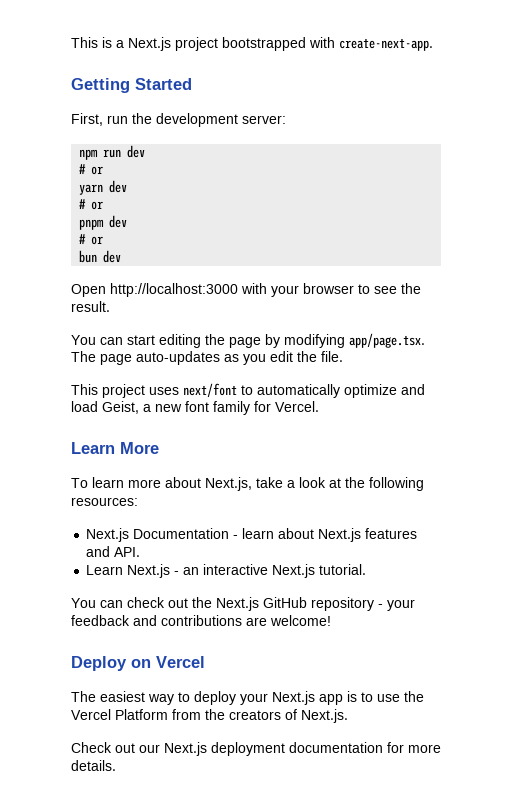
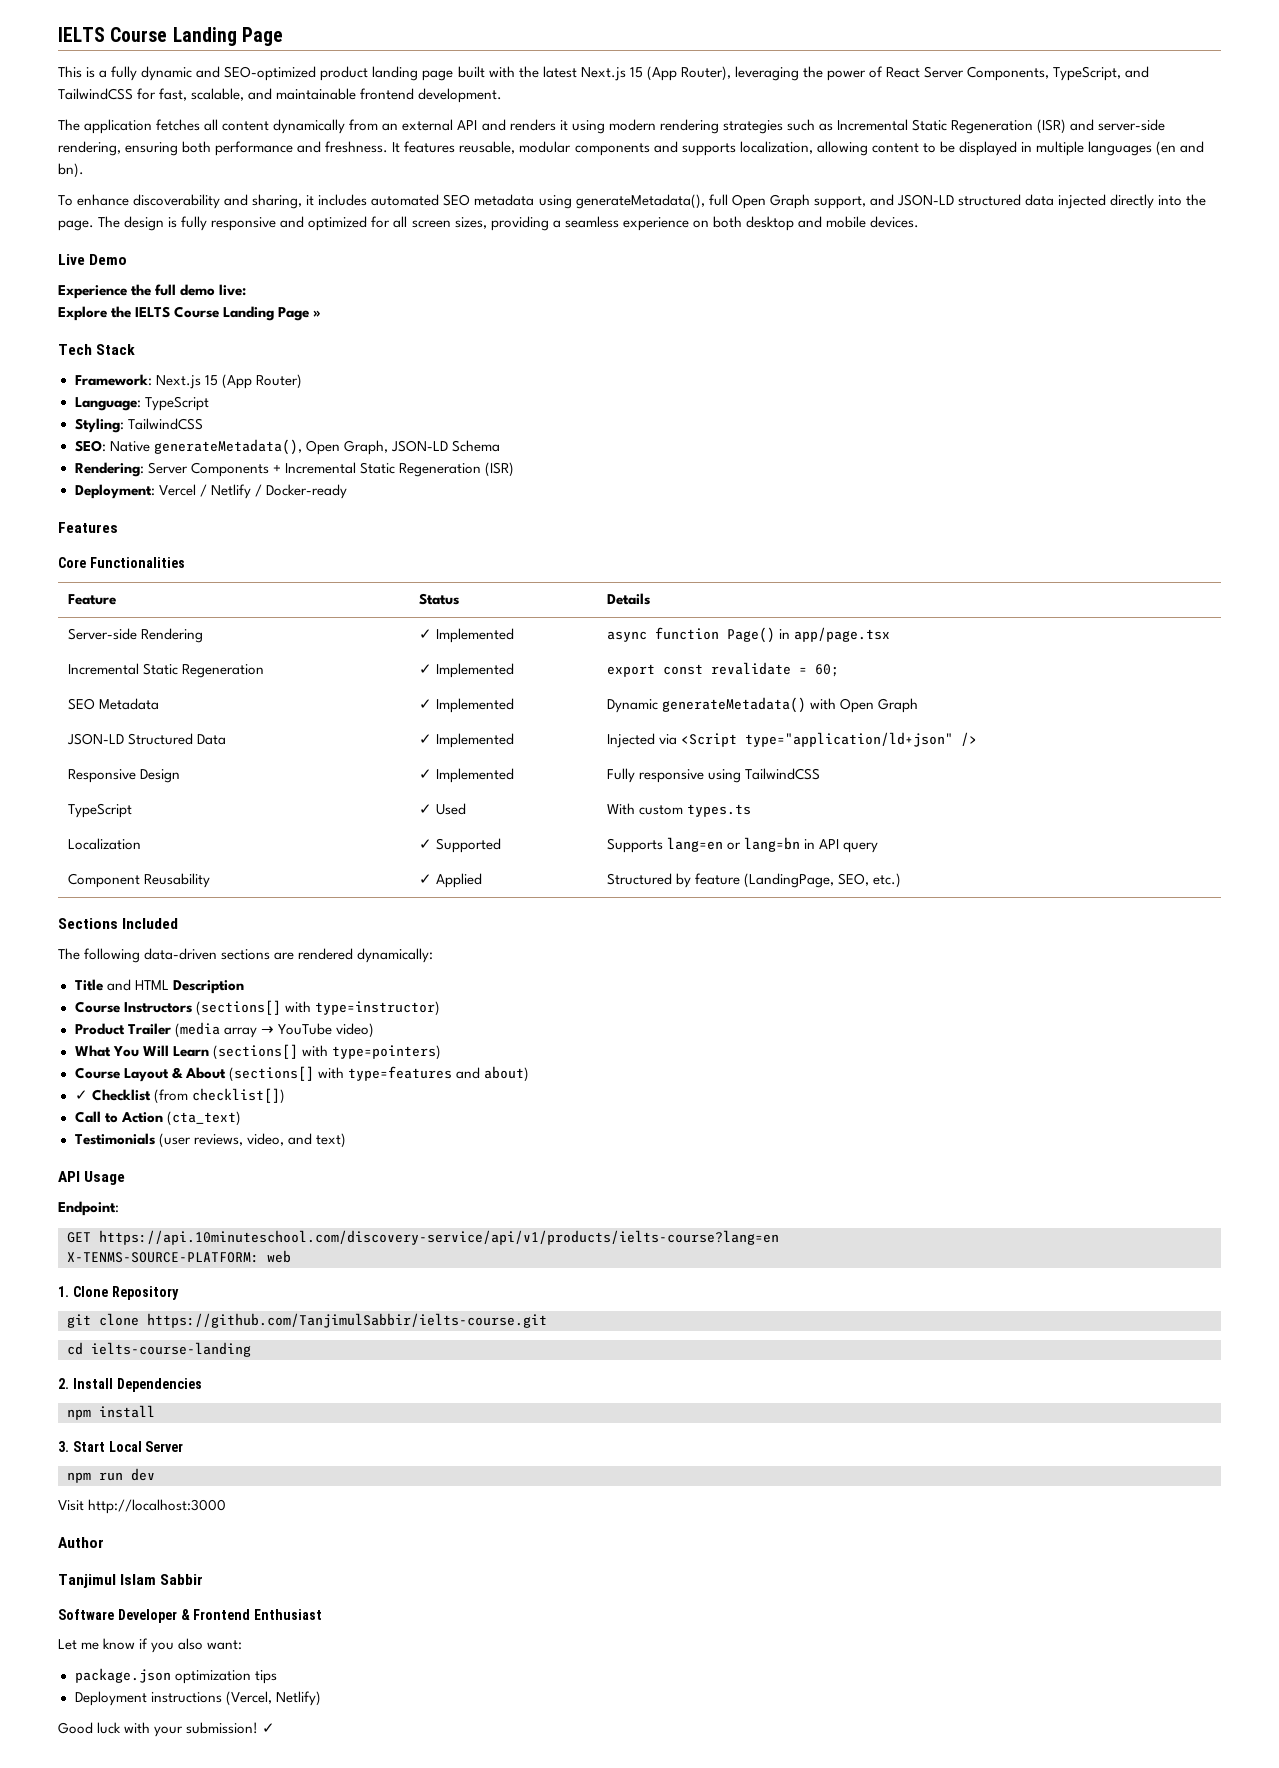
[71,37,433,51] [71,78,192,93] [71,113,286,127] [79,145,146,160] [79,164,104,175] [79,180,128,195] [79,199,104,210] [79,215,128,230] [79,234,104,245] [79,250,122,263] [71,283,421,297] [71,301,110,312] [71,333,425,348] [71,351,343,365] [71,383,425,398] [71,401,319,415] [71,442,159,454] [71,477,424,491] [71,497,138,506] [86,528,418,542] [86,546,141,557] [86,564,367,578] [71,597,415,611] [71,615,331,626] [71,656,205,671] [71,691,424,705] [71,709,348,723] [71,742,441,756] [71,760,116,771] This is a Next.js project bootstrapped with create-next-app. // Getting Started // First, run the development server: // npm run dev // # or // yarn dev // # or // pnpm dev // # or // bun dev // Open http://localhost:3000 with your browser to see the result. // You can start editing the page by modifying app/page.tsx. The page auto-updates as you edit the file. // This project uses next/font to automatically optimize and load Geist, a new font family for Vercel. // Learn More // To learn more about Next.js, take a look at the following resources: // Next.js Documentation - learn about Next.js features and API. // Learn Next.js - an interactive Next.js tutorial. // You can check out the Next.js GitHub repository - your feedback and contributions are welcome! // Deploy on Vercel // The easiest way to deploy your Next.js app is to use the Vercel Platform from the creators of Next.js. // Check out our Next.js deployment documentation for more details. -> [58,27,283,46] [58,66,1150,81] [58,88,503,103] [58,119,1166,134] [58,141,1205,156] [58,163,84,178] [58,194,1207,209] [58,216,920,231] [58,254,128,265] [58,284,247,299] [58,306,322,321] [58,344,136,355] [74,374,302,389] [74,396,209,411] [74,418,203,433] [74,439,500,455] [74,462,514,477] [74,484,347,499] [58,522,118,533] [58,557,185,568] [67,594,116,605] [418,593,459,605] [606,593,650,605] [67,628,203,643] [418,628,514,643] [606,627,891,643] [67,663,265,678] [418,663,514,678] [606,662,839,677] [67,698,159,710] [418,698,514,713] [606,697,919,713] [66,733,227,745] [418,733,514,748] [606,732,978,748] [67,769,180,783] [418,768,514,783] [606,768,821,783] [67,803,132,818] [418,803,466,815] [606,803,752,817] [67,838,141,850] [418,838,501,853] [606,837,879,853] [67,873,210,888] [418,873,482,888] [606,873,902,888] [58,918,179,929] [58,948,434,963] [74,979,244,994] [74,1000,440,1016] [74,1022,374,1038] [74,1044,441,1060] [74,1066,529,1082] [74,1088,285,1104] [74,1111,241,1126] [74,1133,346,1148] [58,1171,126,1185] [58,1201,119,1216] [67,1230,779,1245] [67,1250,291,1263] [58,1286,179,1300] [67,1313,547,1328] [67,1342,251,1357] [58,1378,202,1392] [67,1405,155,1420] [58,1441,184,1452] [67,1468,155,1483] [58,1499,227,1514] [58,1537,104,1548] [58,1574,204,1588] [58,1609,323,1623] [58,1638,243,1653] [74,1668,277,1684] [74,1691,321,1706] [58,1722,276,1737] IELTS Course Landing Page // This is a fully dynamic and SEO-optimized product landing page built with the latest Next.js 15 (App Router), leveraging the power of React Server Components, TypeScript, and TailwindCSS for fast, scalable, and maintainable frontend development. // The application fetches all content dynamically from an external API and renders it using modern rendering strategies such as Incremental Static Regeneration (ISR) and server-side rendering, ensuring both performance and freshness. It features reusable, modular components and supports localization, allowing content to be displayed in multiple languages (en and bn). // To enhance discoverability and sharing, it includes automated SEO metadata using generateMetadata(), full Open Graph support, and JSON-LD structured data injected directly into the page. The design is fully responsive and optimized for all screen sizes, providing a seamless experience on both desktop and mobile devices. // Live Demo // Experience the full demo live: // Explore the IELTS Course Landing Page » // Tech Stack // Framework: Next.js 15 (App Router) // Language: TypeScript // Styling: TailwindCSS // SEO: Native generateMetadata(), Open Graph, JSON-LD Schema // Rendering: Server Components + Incremental Static Regeneration (ISR) // Deployment: Vercel / Netlify / Docker-ready // Features // Core Functionalities // Feature | Status | Details // Server-side Rendering | ✓ Implemented | async function Page() in app/page.tsx // Incremental Static Regeneration | ✓ Implemented | export const revalidate = 60; // SEO Metadata | ✓ Implemented | Dynamic generateMetadata() with Open Graph // JSON-LD Structured Data | ✓ Implemented | Injected via <Script type="application/ld+json" /> // Responsive Design | ✓ Implemented | Fully responsive using TailwindCSS // TypeScript | ✓ Used | With custom types.ts // Localization | ✓ Supported | Supports lang=en or lang=bn in API query // Component Reusability | ✓ Applied | Structured by feature (LandingPage, SEO, etc.) // Sections Included // The following data-driven sections are rendered dynamically: // Title and HTML Description // Course Instructors (sections[] with type=instructor) // Product Trailer (media array → YouTube video) // What You Will Learn (sections[] with type=pointers) // Course Layout & About (sections[] with type=features and about) // ✓ Checklist (from checklist[]) // Call to Action (cta_text) // Testimonials (user reviews, video, and text) // API Usage // Endpoint: // GET https://api.10minuteschool.com/discovery-service/api/v1/products/ielts-course?lang=en // X-TENMS-SOURCE-PLATFORM: web // 1. Clone Repository // git clone https://github.com/TanjimulSabbir/ielts-course.git // cd ielts-course-landing // 2. Install Dependencies // npm install // 3. Start Local Server // npm run dev // Visit http://localhost:3000 // Author // Tanjimul Islam Sabbir // Software Developer & Frontend Enthusiast // Let me know if you also want: // package.json optimization tips // Deployment instructions (Vercel, Netlify) // Good luck with your submission! ✓

